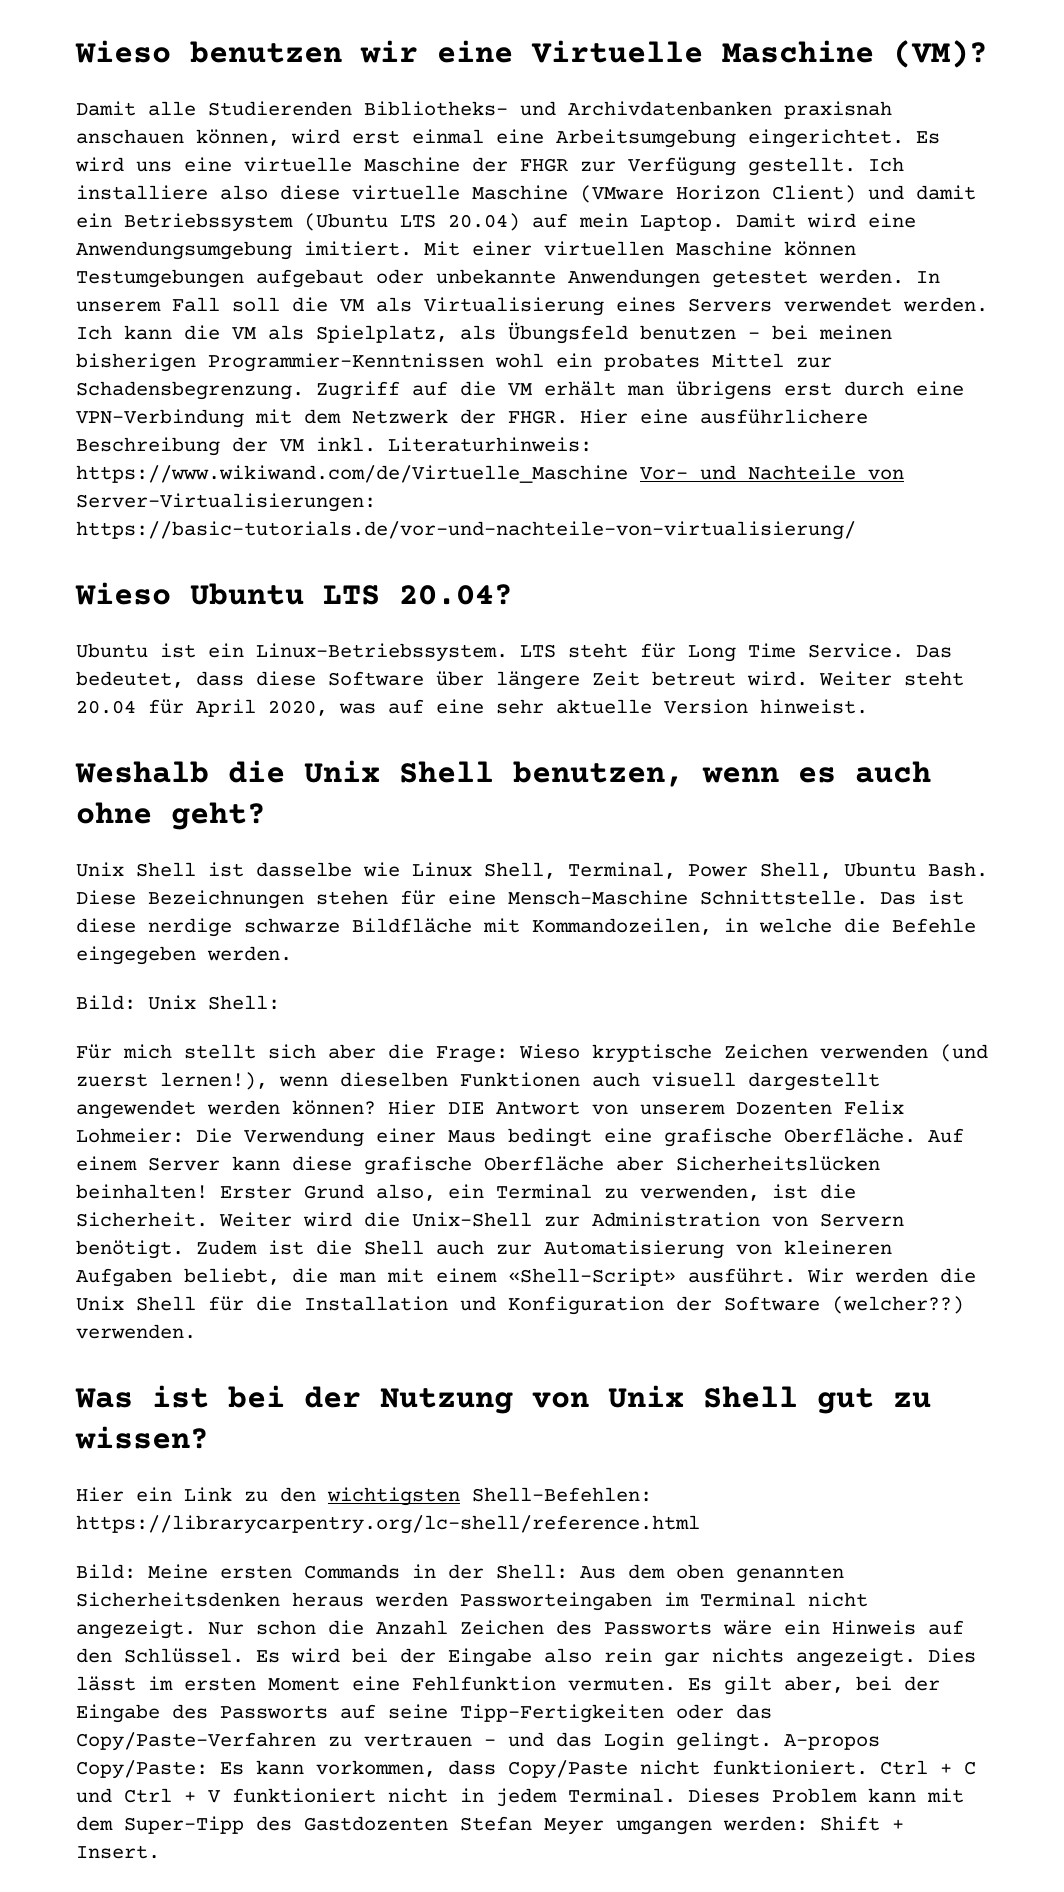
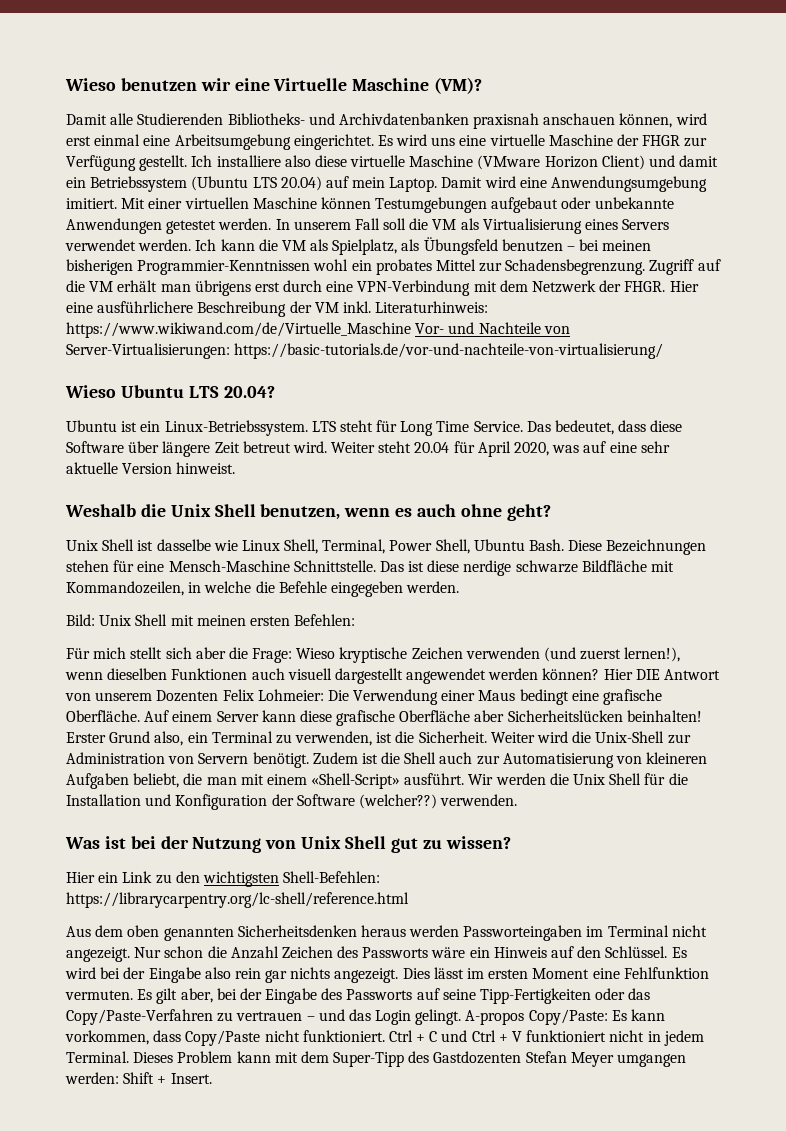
[208,995,280,1010] Shell: -> [135,614,356,626] Shell mit meinen ersten Befehlen:
[76,1564,568,1579] Bild: Meine ersten Commands in der Shell: -> (409, 900) none

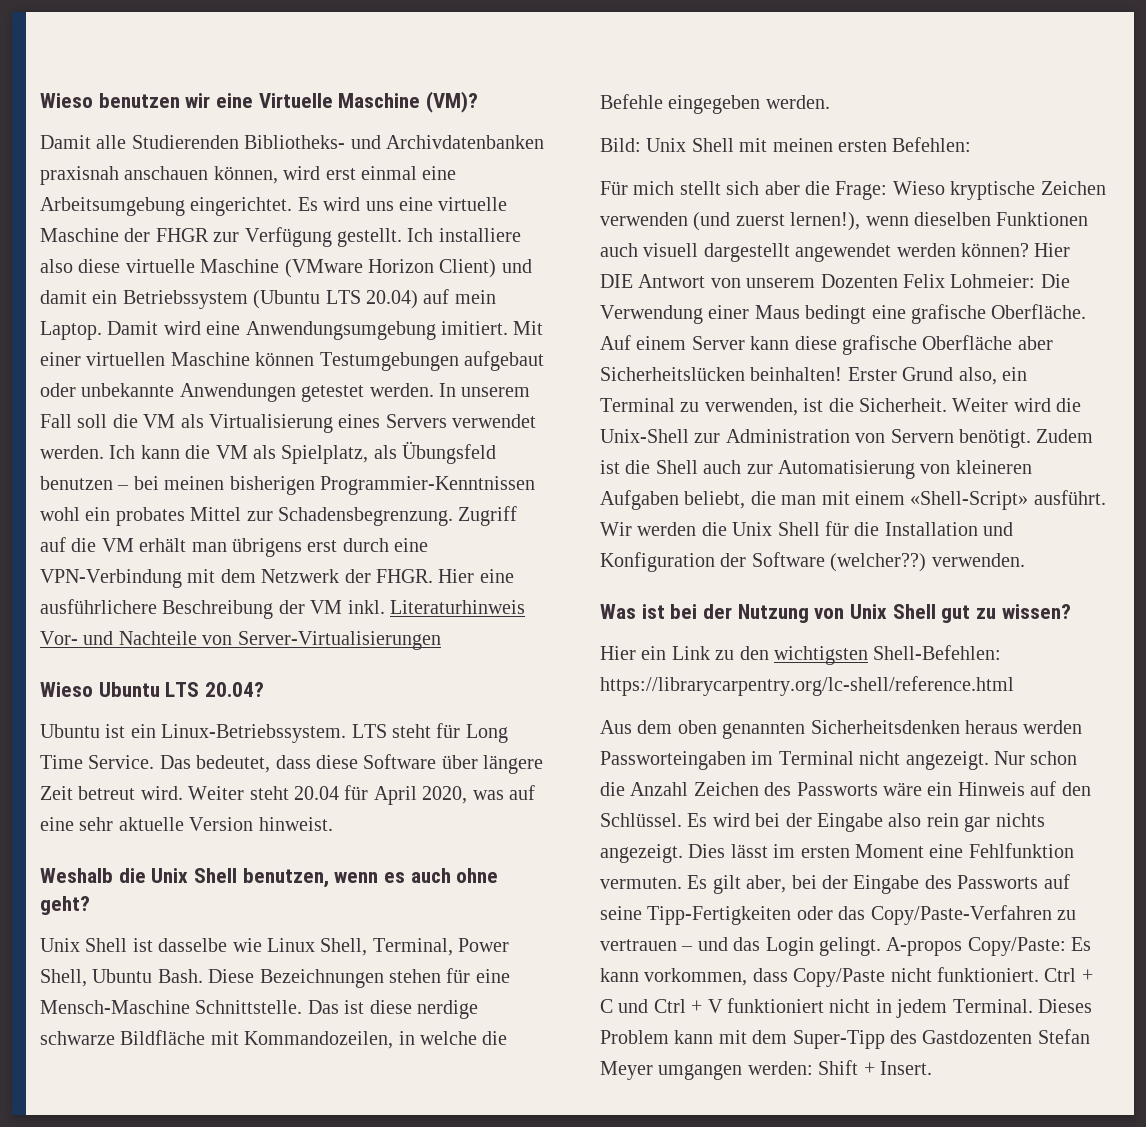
[375,301,489,313] [66,322,411,338] Literaturhinweis: https://www.wikiwand.com/de/Virtuelle_Maschine -> [389,600,525,614] Literaturhinweis
[66,343,664,359] Server-Virtualisierungen: https://basic-tutorials.de/vor-und-nachteile-von-virtualisierung/ -> [237,631,441,650] Server-Virtualisierungen

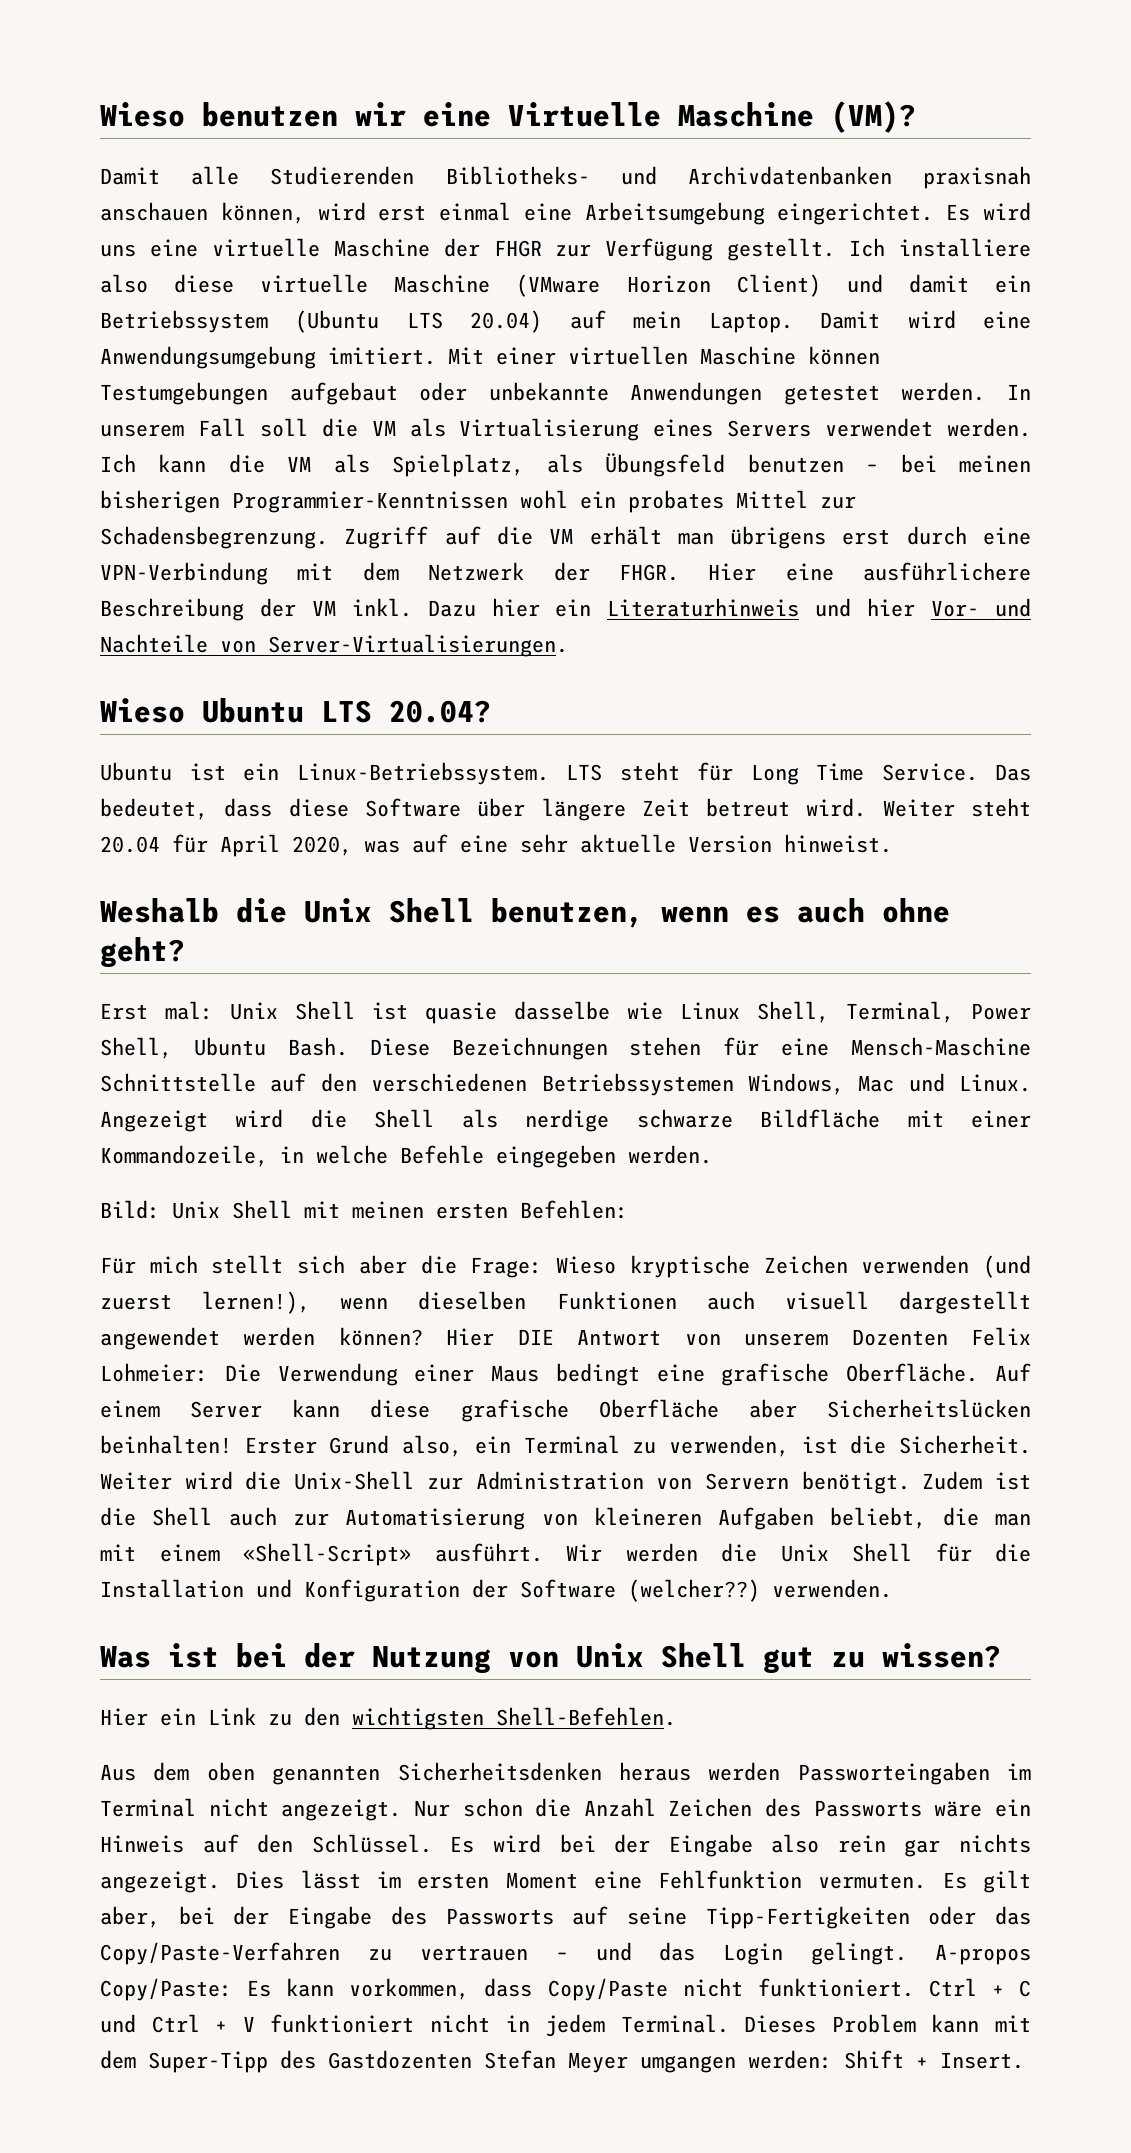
[389,600,525,614] Literaturhinweis -> [427,598,916,617] Dazu hier ein Literaturhinweis und hier
[237,631,441,650] Server-Virtualisierungen -> [268,634,568,657] Server-Virtualisierungen.
(90, 905) none -> [100,1001,213,1020] Erst mal:
(153, 945) none -> [425,1002,497,1024] quasie
[195,1000,412,1014] Schnittstelle. Das ist diese -> [100,1073,1031,1096] [100,1109,498,1132] Schnittstelle auf den verschiedenen Betriebssystemen Windows, Mac und Linux. Angezeigt wird die Shell als
[244,1031,394,1049] Kommandozeilen, -> [971,1110,1031,1128] [100,1145,268,1167] einer Kommandozeile,
[482,1031,508,1045] die -> (388, 1154) none
[873,645,1002,660] [600,676,1014,696] Shell-Befehlen: https://librarycarpentry.org/lc-shell/reference.html -> [496,1707,676,1726] Shell-Befehlen.

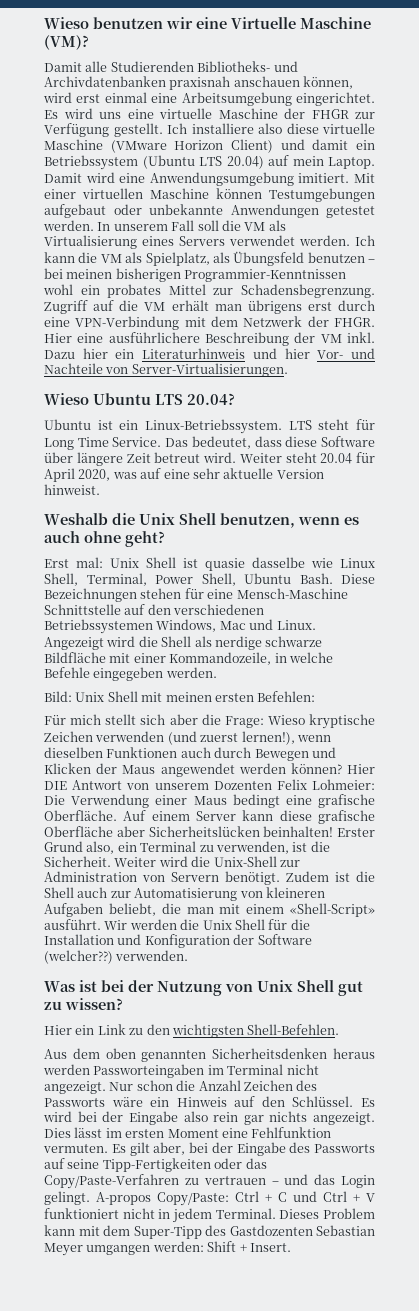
[784,1291,1031,1314] visuell dargestellt -> [214,747,336,761] [44,763,156,774] durch Bewegen und Klicken der Maus
[247,1978,914,2001] Es kann vorkommen, dass Copy/Paste nicht funktioniert. -> (229, 1199) none
[484,2050,556,2069] Stefan -> [316,1225,375,1236] Sebastian

